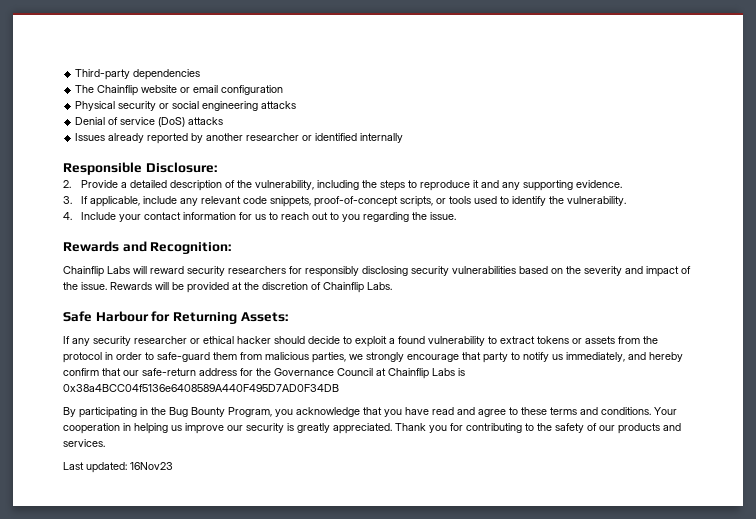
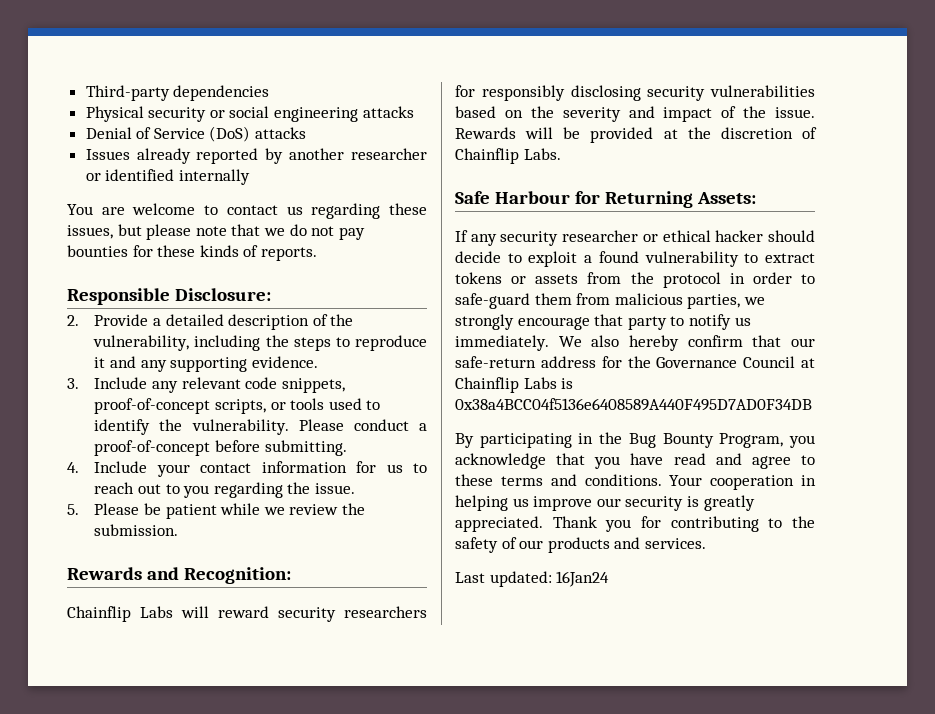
[75,85,284,96] // The Chainflip website or email configuration -> (270, 93) none
[120,117,156,125] service -> [153,128,205,139] Service
(404, 138) none -> [67,203,428,219] [67,224,365,240] [67,245,317,261] // You are welcome to contact us regarding these issues, but please note that we do not pay bounties for these kinds of reports.
[81,196,178,207] If applicable, include -> [94,377,148,389] Include
(627, 201) none -> [298,419,427,431] [94,440,347,456] Please conduct a proof-of-concept before submitting.
(457, 216) none -> [67,503,365,519] [94,524,179,536] // 5. Please be patient while we review the submission.
[566,352,646,362] immediately, and -> [455,335,620,351] immediately. We also
[130,462,173,470] 16Nov23 -> [556,571,610,587] 16Jan24

